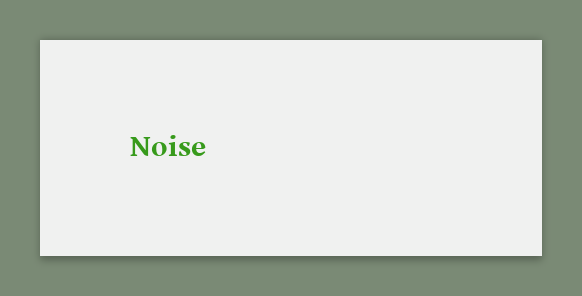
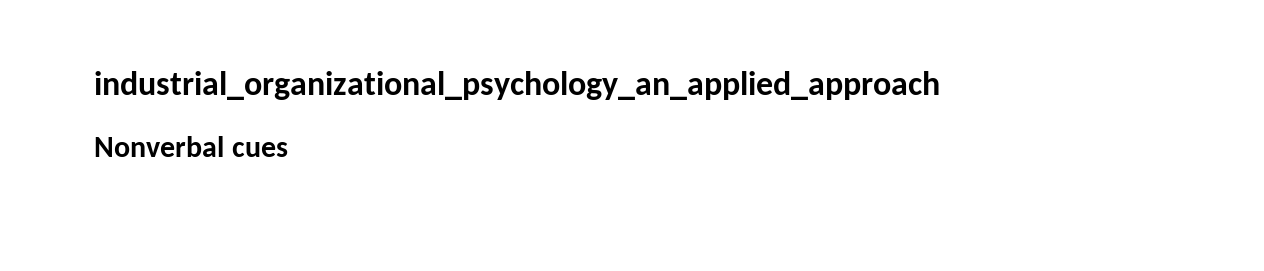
[130,135,206,156] Noise -> [94,71,940,100] [94,136,289,157] industrial_organizational_psychology_an_applied_approach // Nonverbal cues

